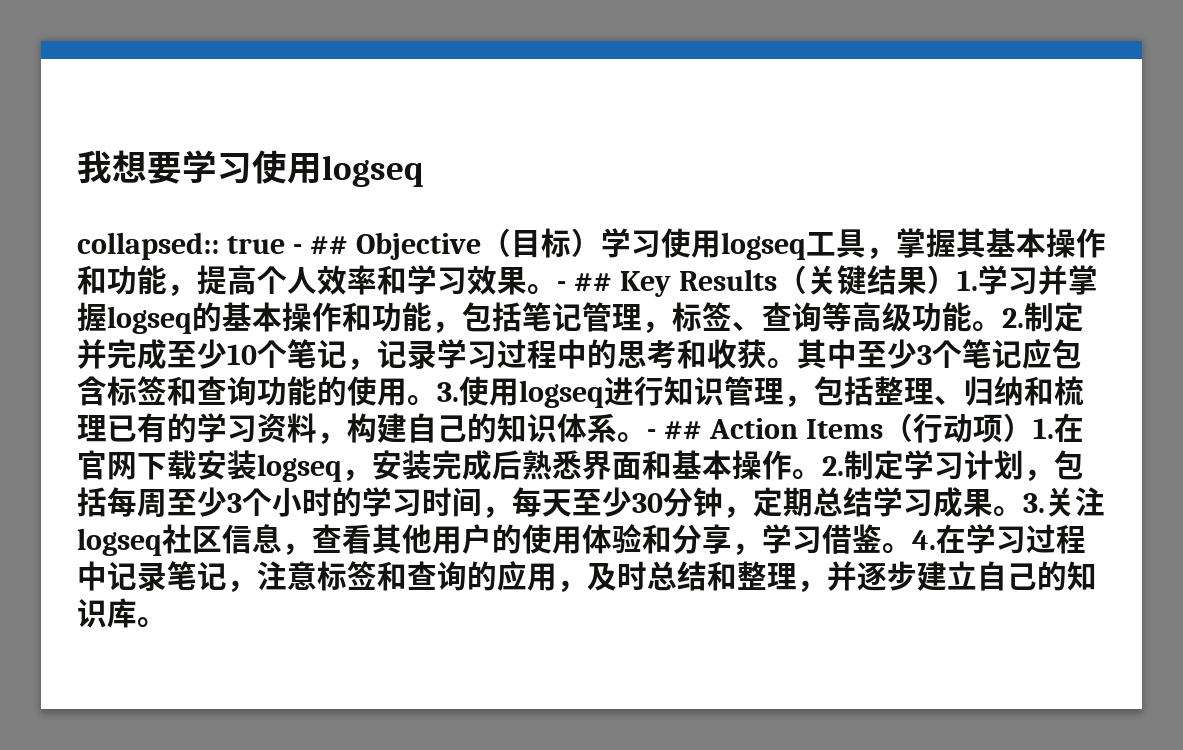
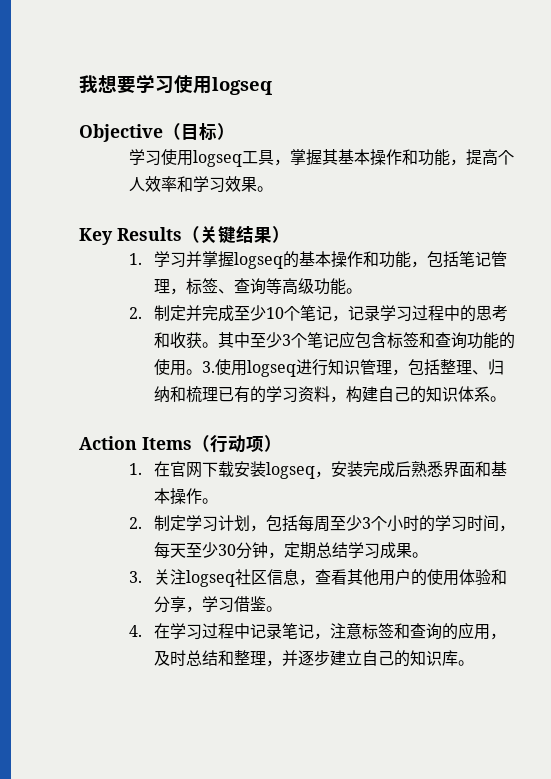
[77,232,348,260] collapsed:: true - ## -> (272, 86) none
(601, 242) none -> (235, 131) //
[557,273,612,292] - ## -> (274, 189) //
(957, 279) none -> (290, 234) //
(1002, 326) none -> (363, 291) //
[647,421,702,440] - ## -> (507, 399) //
(1033, 427) none -> (282, 443) //
(822, 474) none -> (219, 501) //
(1023, 511) none -> (429, 555) //
(912, 548) none -> (283, 609) //

